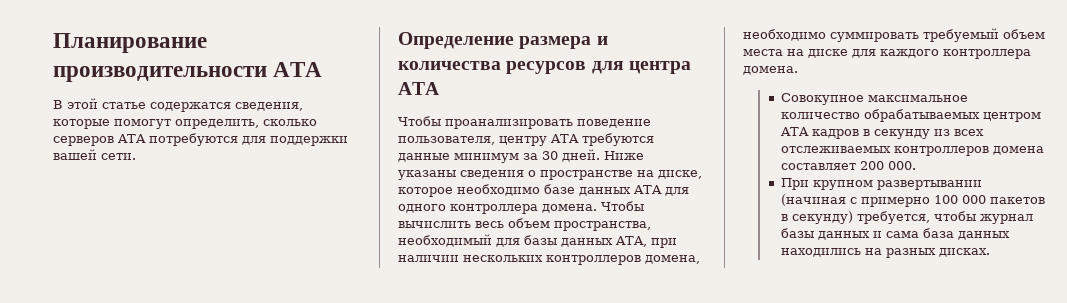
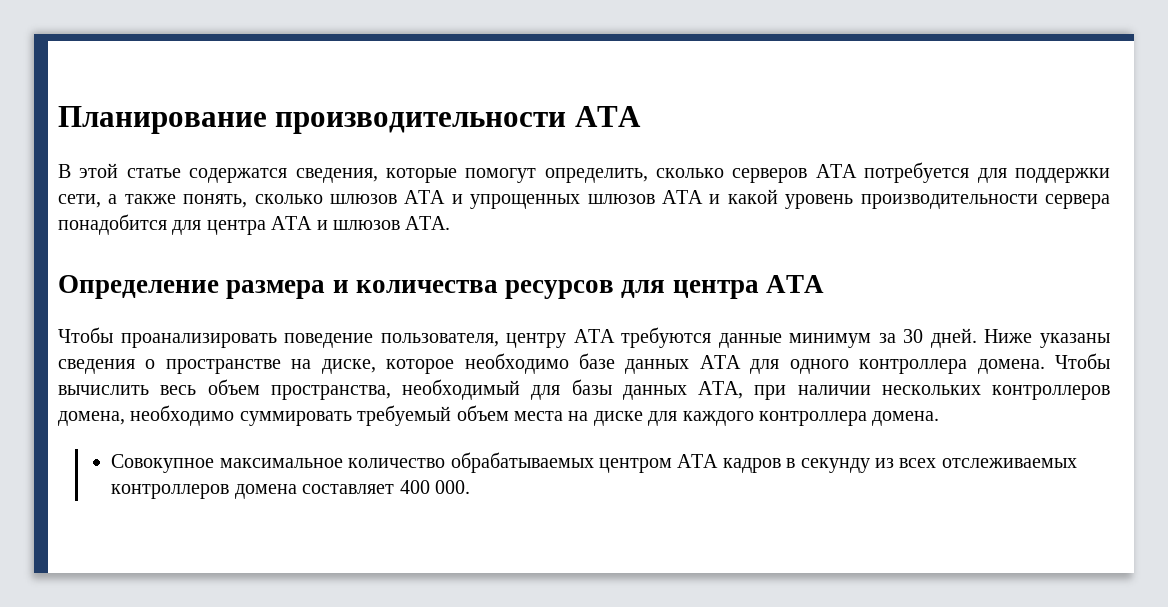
[149,133,238,146] потребуются -> [864,162,970,183] потребуется
[53,149,136,160] вашей сети. -> [58,189,1110,209] [58,214,451,235] сети, а также понять, сколько шлюзов ATA и упрощенных шлюзов ATA и какой уровень производительности сервера понадобится для центра ATA и шлюзов ATA.
[860,161,885,170] 200 -> [399,480,430,494] 400
[781,178,983,190] [781,194,1046,207] [781,211,1034,224] [781,228,1011,240] [781,248,991,258] // При крупном развертывании (начиная с примерно 100 000 пакетов в секунду) требуется, чтобы журнал базы данных и сама база данных находились на разных дисках. -> (471, 487) none

